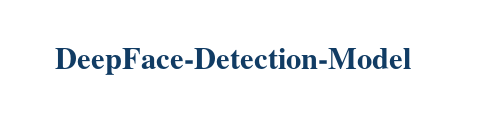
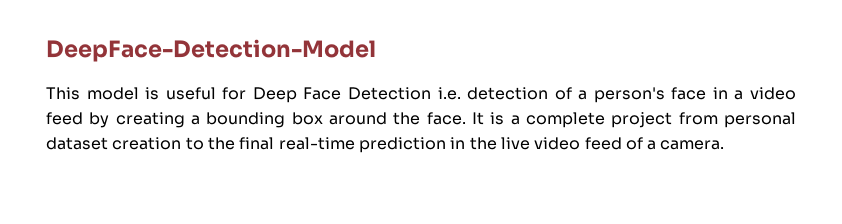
(411, 61) none -> [46,87,796,103] [46,112,797,128] [46,137,725,153] // This model is useful for Deep Face Detection i.e. detection of a person's face in a video feed by creating a bounding box around the face. It is a complete project from personal dataset creation to the final real-time prediction in the live video feed of a camera.

